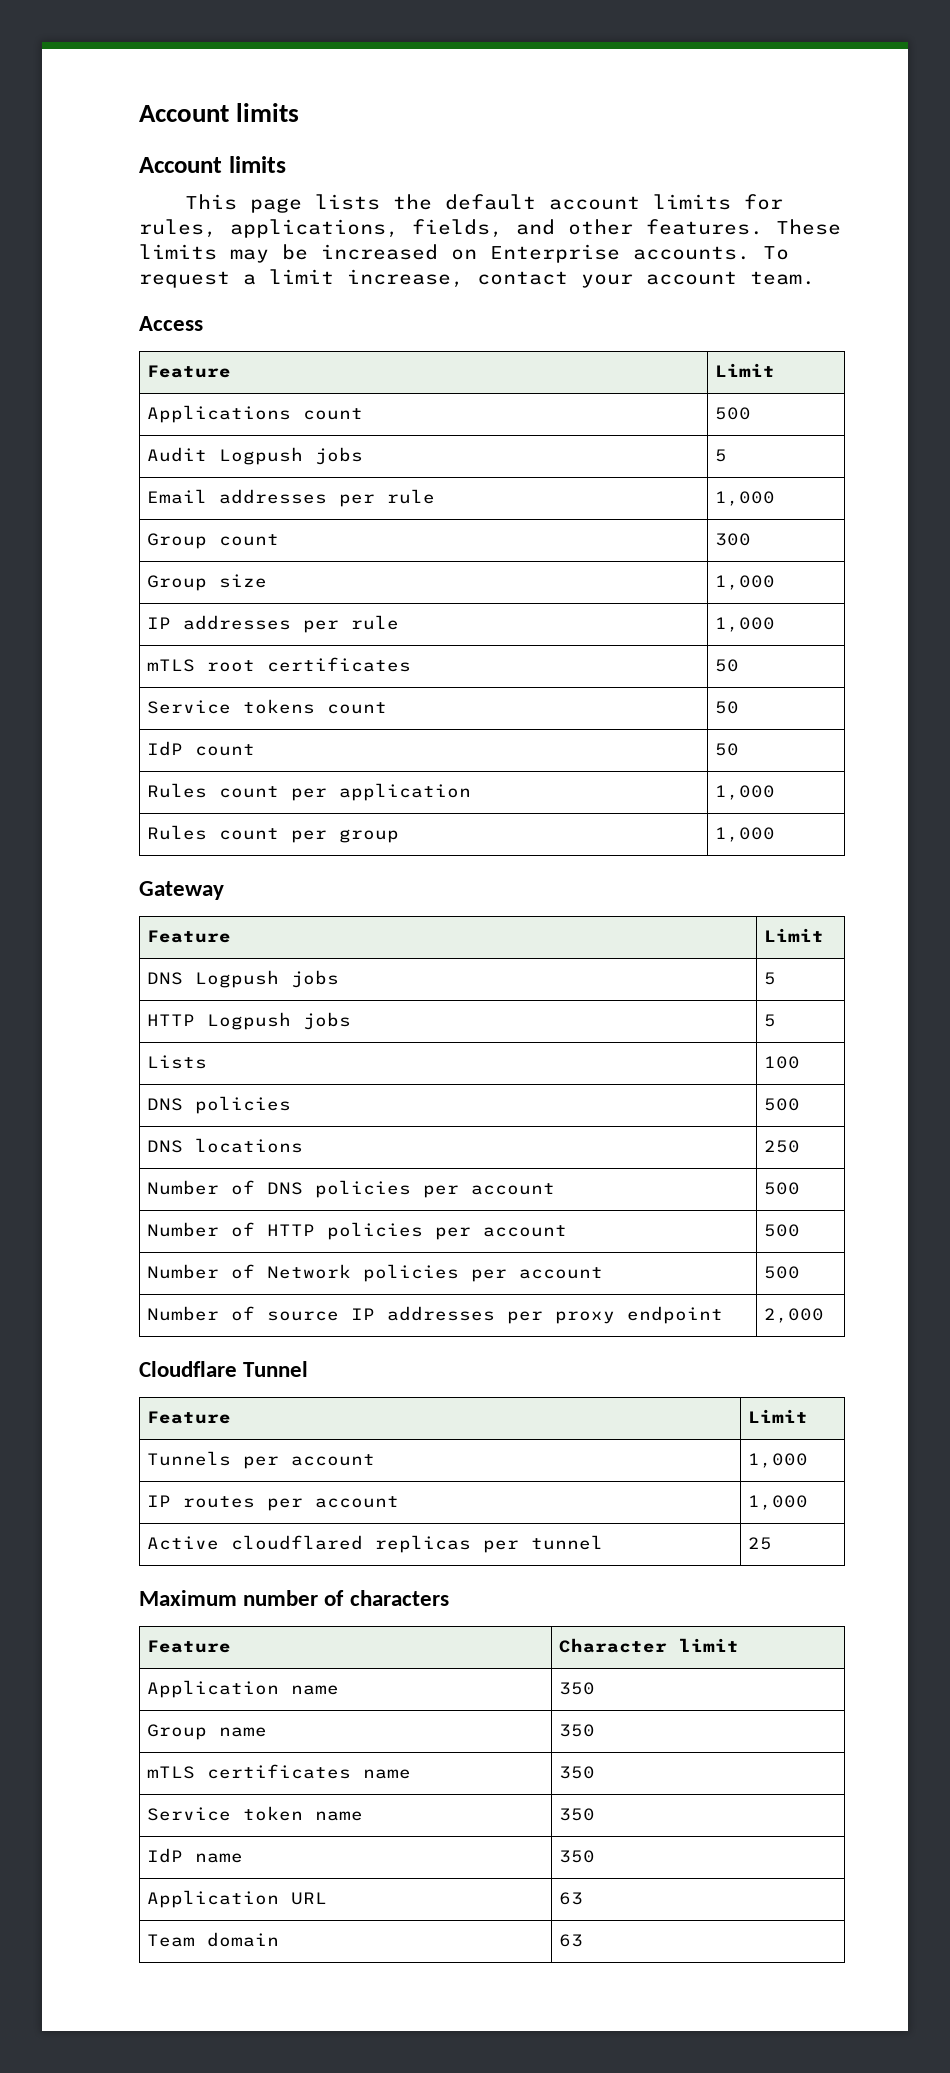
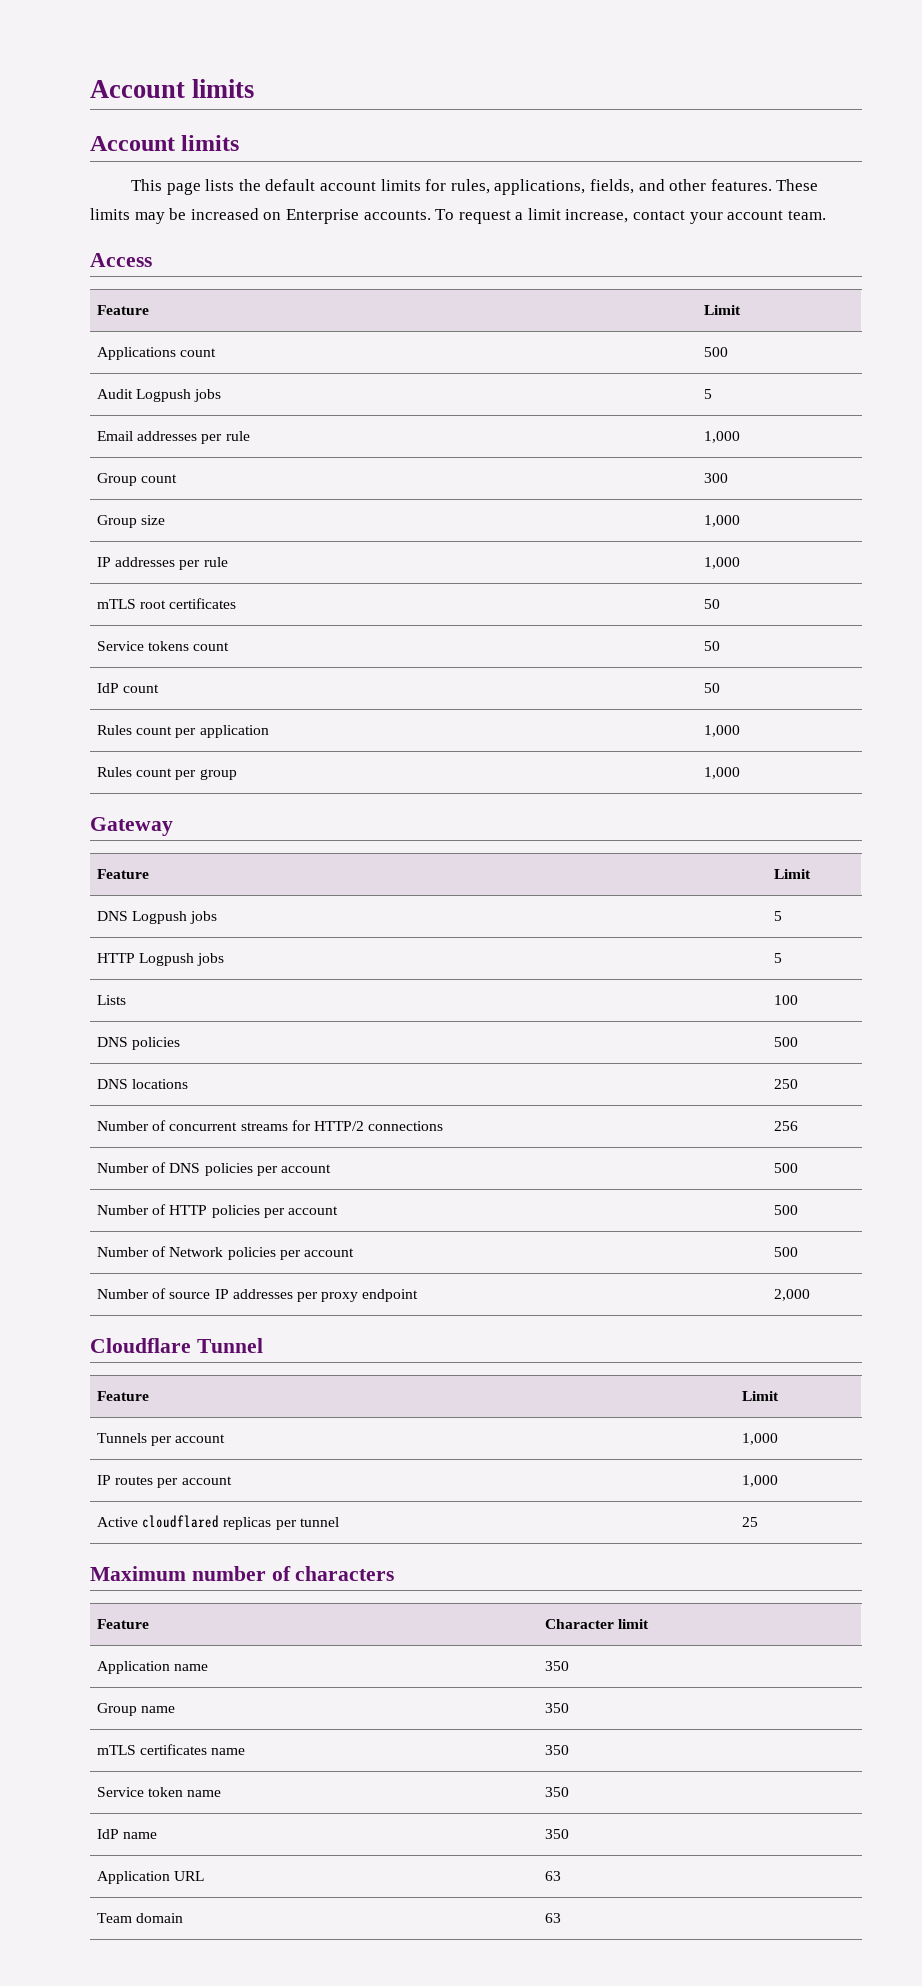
(801, 1146) none -> [97,1120,444,1131] [774,1121,799,1131] // Number of concurrent streams for HTTP/2 connections | 256

